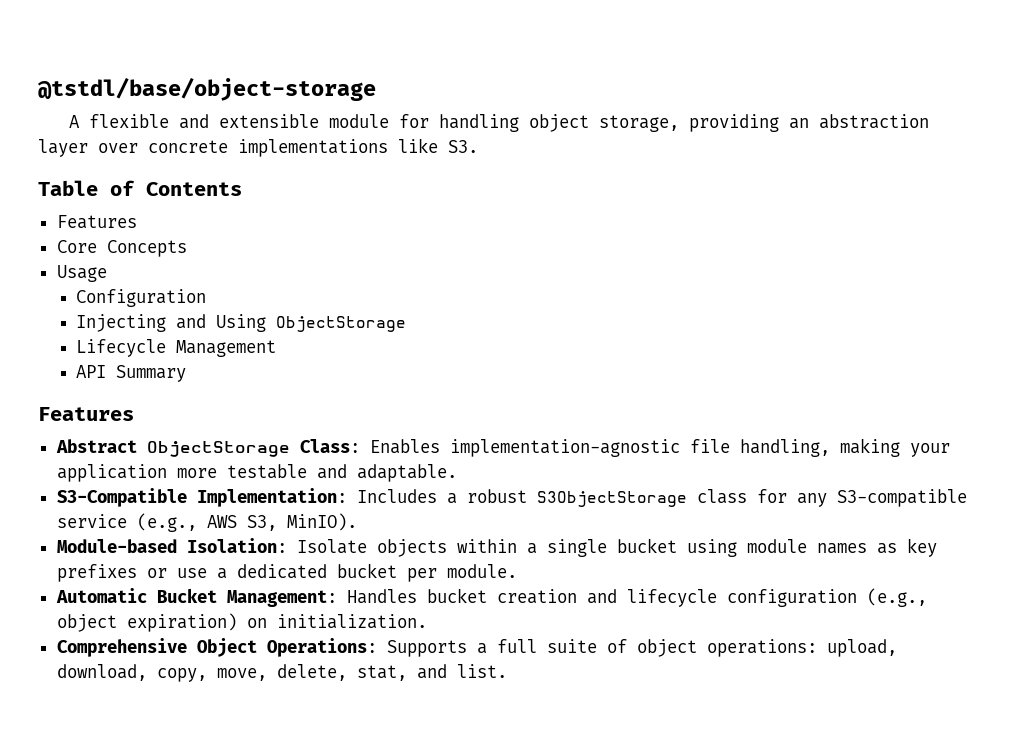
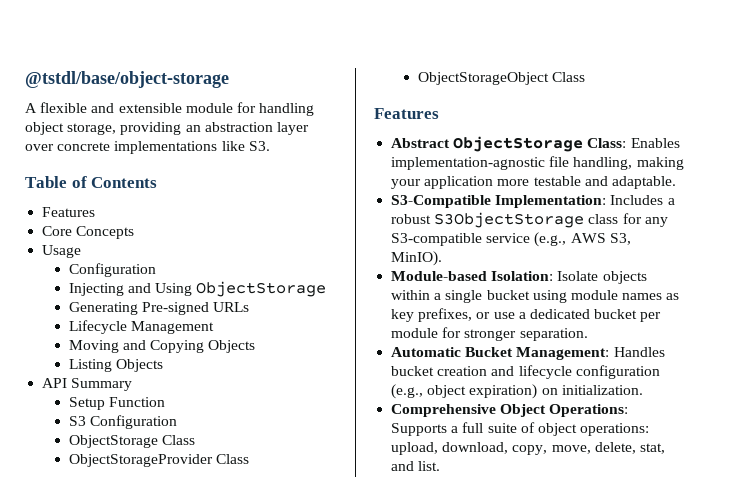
(406, 324) none -> [68,302,250,315] // Generating Pre-signed URLs
[75,365,186,382] API Summary -> [68,340,256,353] [68,359,164,372] [42,378,133,391] [68,397,166,410] [68,415,178,429] [68,435,196,448] [68,454,250,467] [417,72,586,85] Moving and Copying Objects // Listing Objects // API Summary // Setup Function // S3 Configuration // ObjectStorage Class // ObjectStorageProvider Class // ObjectStorageObject Class
[56,564,137,582] prefixes -> [418,308,473,322] prefixes,
[446,564,517,578] module. -> [391,327,588,341] module for stronger separation.

